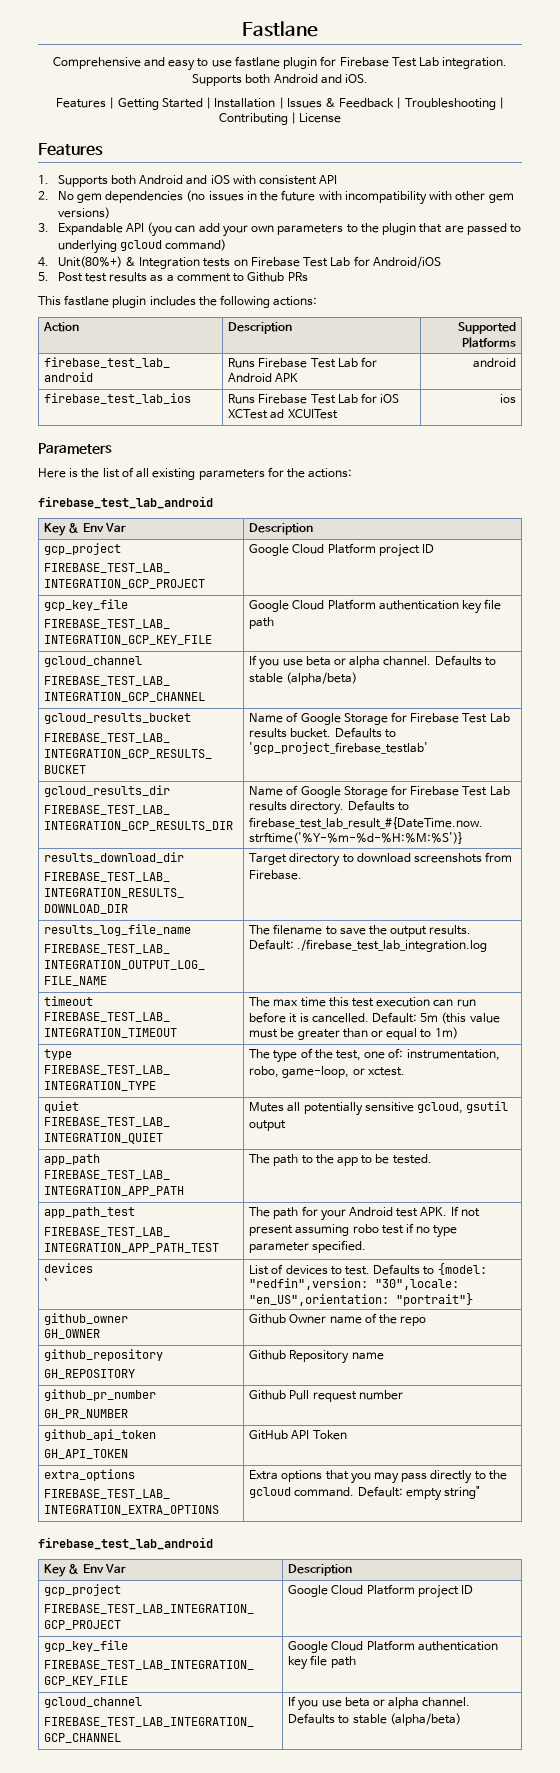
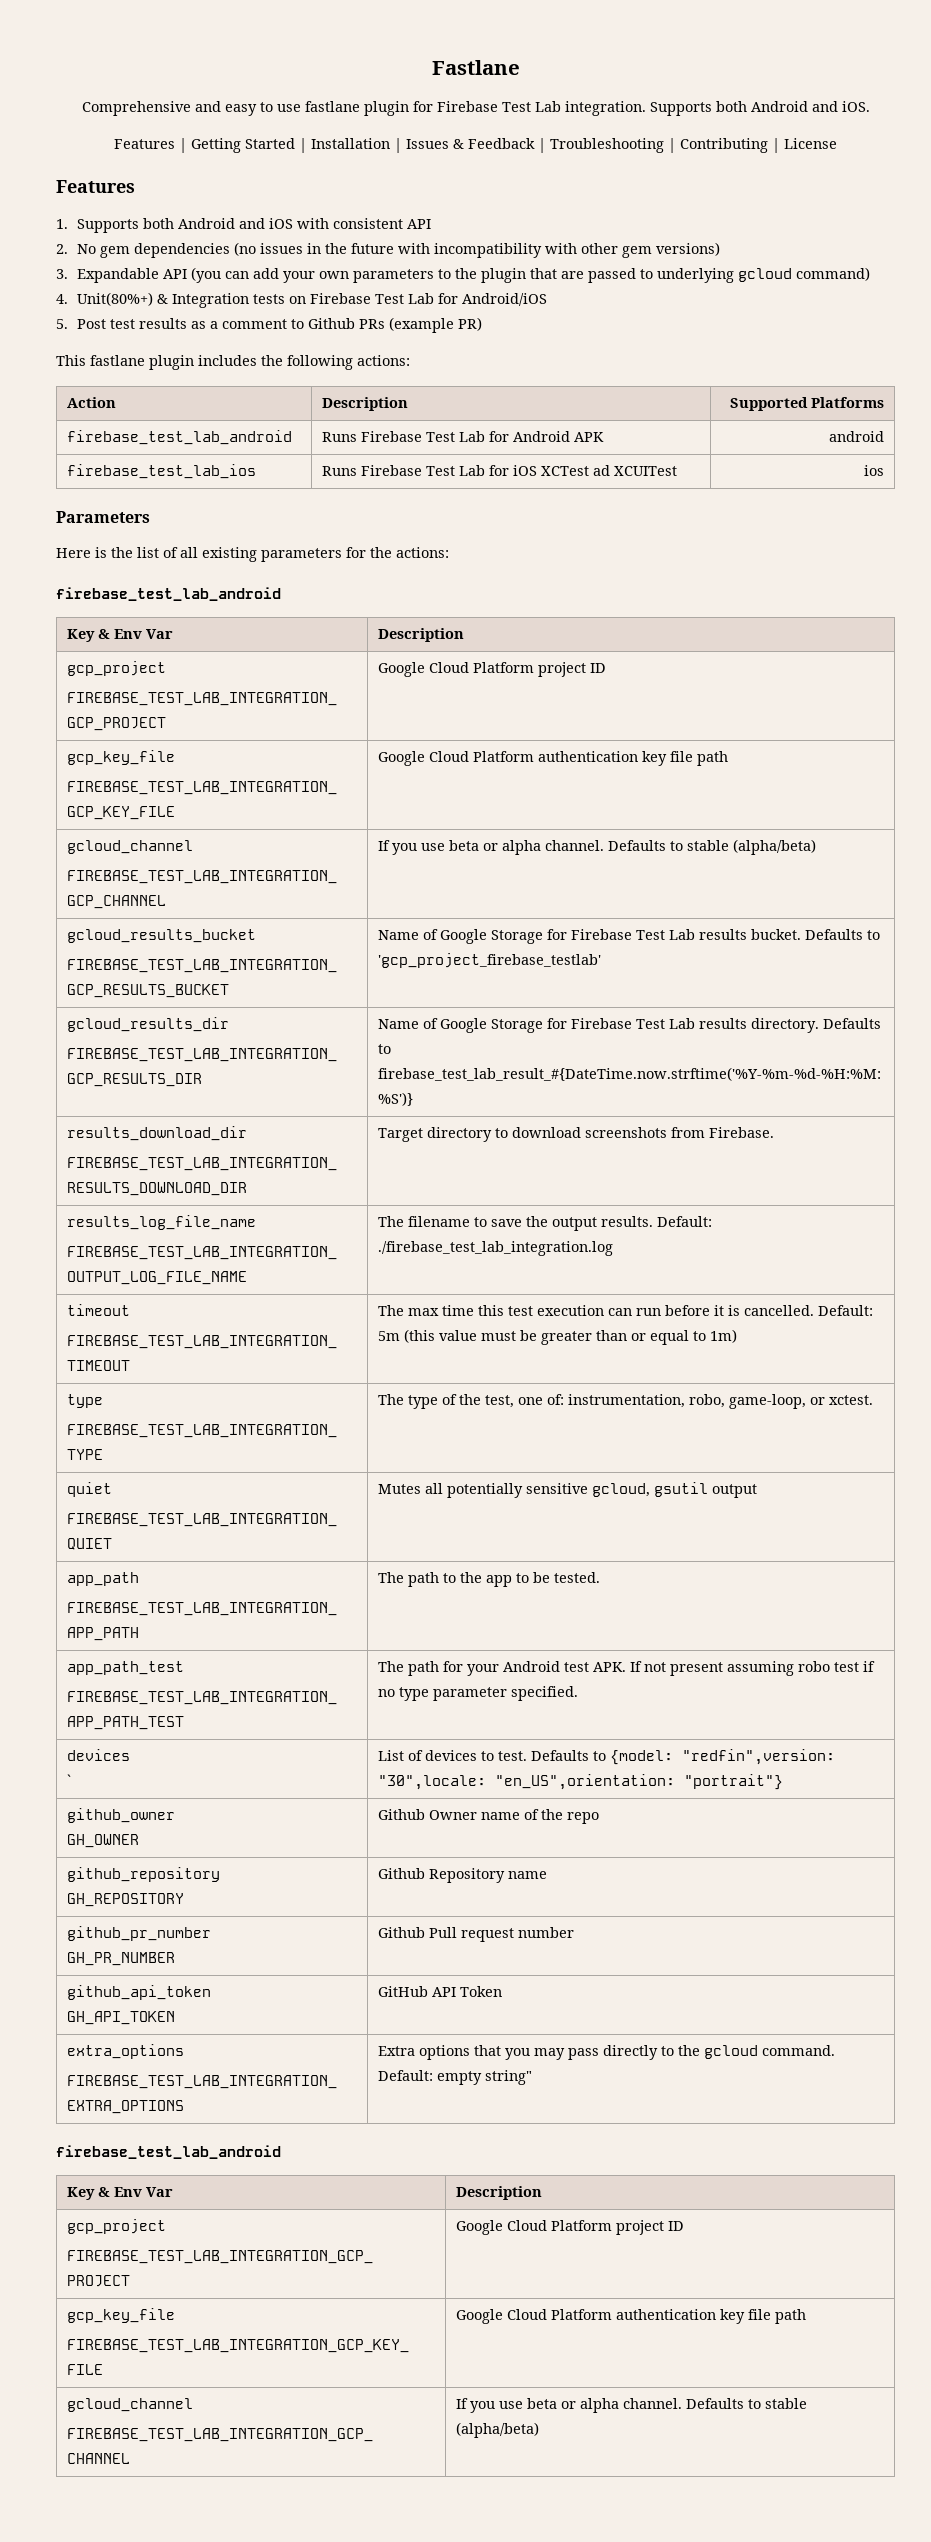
(308, 277) none -> [389,317,483,333] (example PR)

